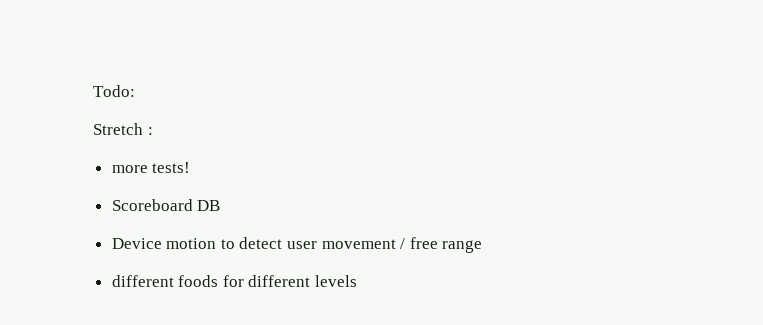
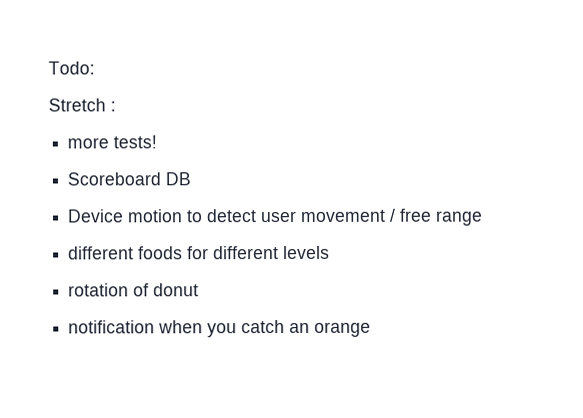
(358, 281) none -> [68,283,200,297] [68,320,372,338] // rotation of donut // notification when you catch an orange

